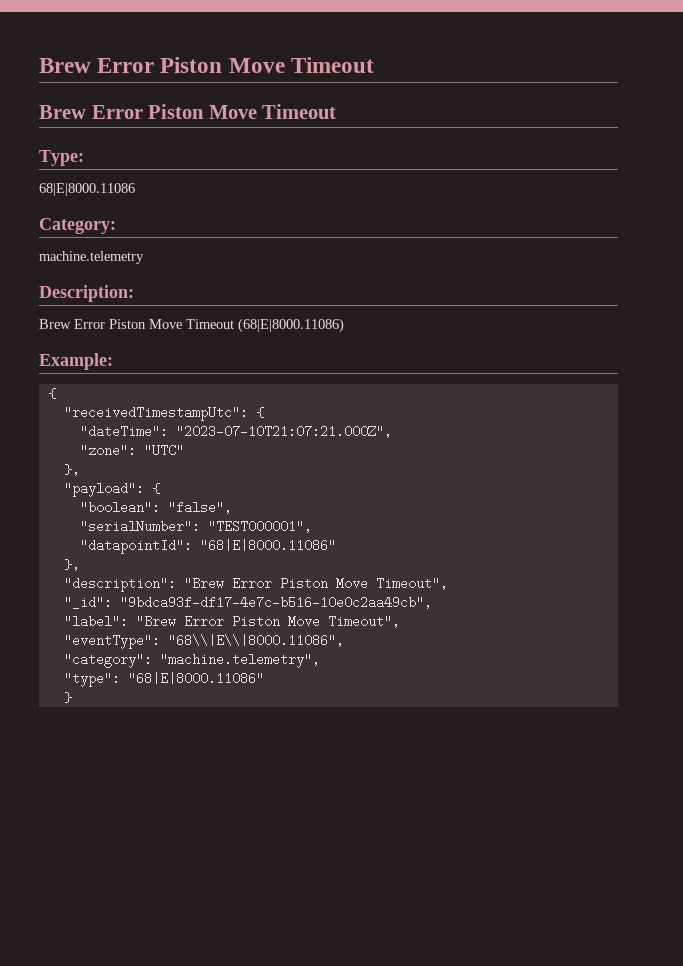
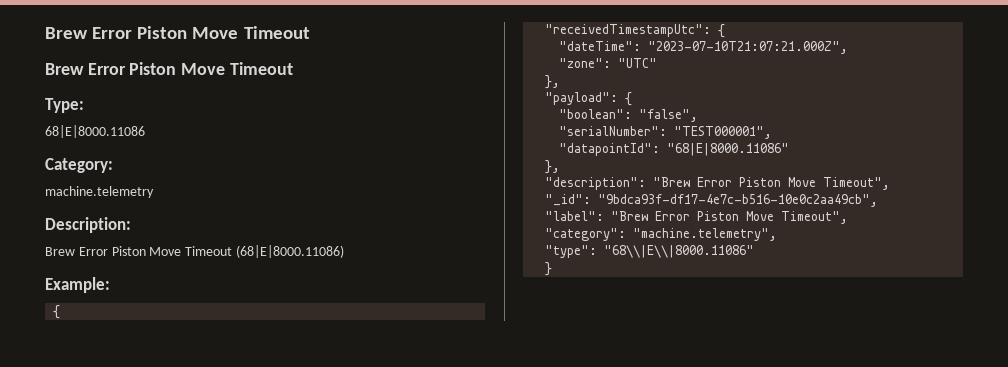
[63,634,344,649] // "eventType": "68\\|E\\|8000.11086", -> (849, 217) none
[127,672,264,685] "68|E|8000.11086" -> [604,245,755,258] "68\\|E\\|8000.11086"

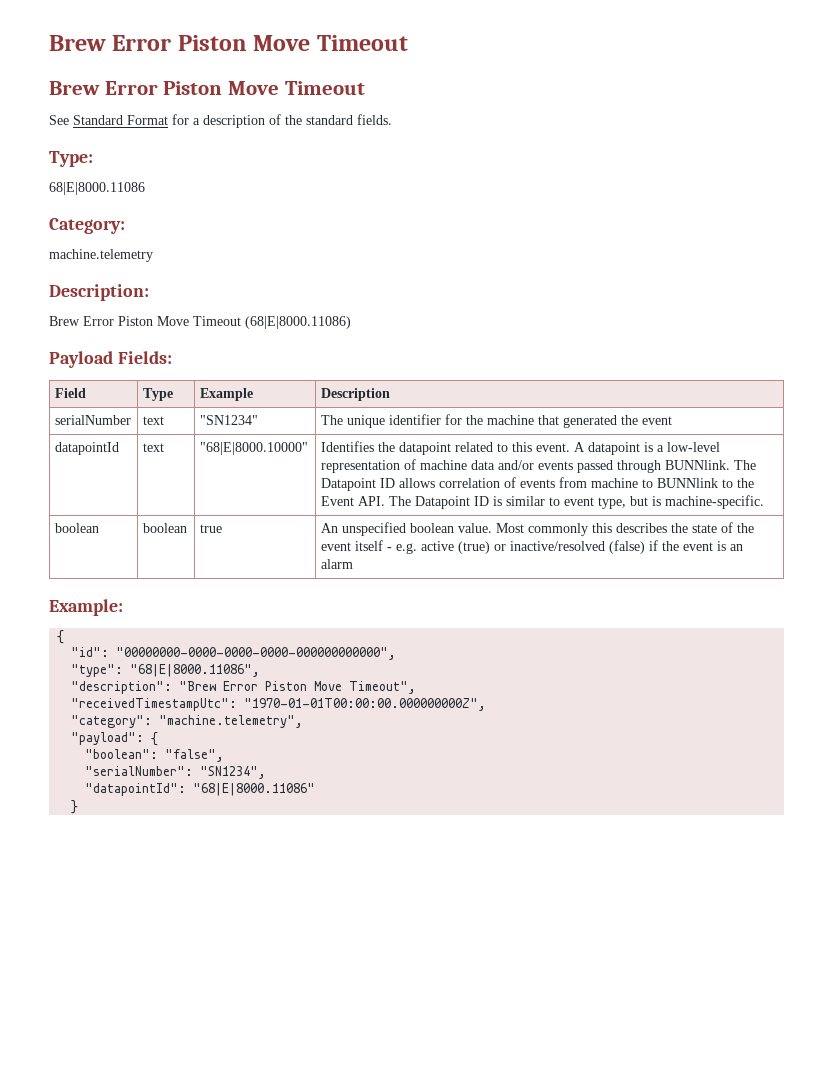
(293, 68) none -> [49,114,392,128] // See Standard Format for a description of the standard fields.
[45,277,110,293] [53,305,61,319] [545,24,726,38] [559,41,849,54] [559,58,658,68] [545,75,561,89] Example: // { // "receivedTimestampUtc": { // "dateTime": "2023-07-10T21:07:21.000Z", // "zone": "UTC" // }, -> [49,351,172,368] [54,388,86,398] [142,388,173,401] [199,388,253,401] [320,388,390,401] [54,415,131,425] [142,416,164,425] [199,415,258,425] [320,414,672,428] [54,442,119,455] [142,443,164,452] [199,442,308,455] [320,441,720,455] [320,459,756,473] [320,477,754,491] [320,495,764,509] [54,523,99,533] [142,523,187,533] [199,524,222,533] [320,522,754,536] [320,540,743,554] [320,559,353,569] [49,599,123,616] [57,630,65,644] [71,647,397,660] [71,664,261,677] [71,681,417,694] [71,698,487,711] [71,715,304,728] Payload Fields: // Field | Type | Example | Description // serialNumber | text | "SN1234" | The unique identifier for the machine that generated the event // datapointId | text | "68|E|8000.10000" | Identifies the datapoint related to this event. A datapoint is a low-level representation of machine data and/or events passed through BUNNlink. The Datapoint ID allows correlation of events from machine to BUNNlink to the Event API. The Datapoint ID is similar to event type, but is machine-specific. // boolean | boolean | true | An unspecified boolean value. Most commonly this describes the state of the event itself - e.g. active (true) or inactive/resolved (false) if the event is an alarm // Example: // { // "id": "00000000-0000-0000-0000-000000000000", // "type": "68|E|8000.11086", // "description": "Brew Error Piston Move Timeout", // "receivedTimestampUtc": "1970-01-01T00:00:00.000000000Z", // "category": "machine.telemetry",
[674,126,773,139] "TEST000001", -> [200,766,267,779] "SN1234",
[545,160,561,174] [545,177,891,190] [545,194,879,207] [545,211,849,224] [545,228,778,241] [545,245,755,258] // }, // "description": "Brew Error Piston Move Timeout", // "_id": "9bdca93f-df17-4e7c-b516-10e0c2aa49cb", // "label": "Brew Error Piston Move Timeout", // "category": "machine.telemetry", // "type": "68\\|E\\|8000.11086" -> (316, 789) none

